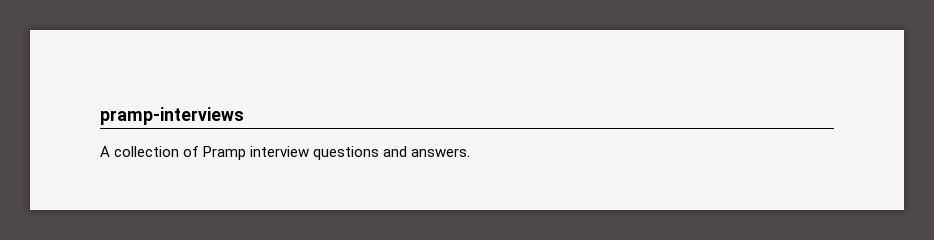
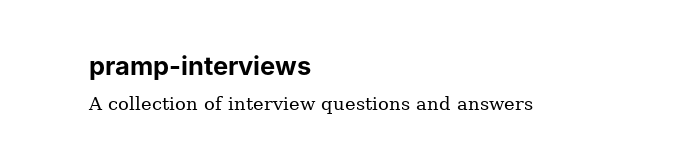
[203,146,247,160] Pramp -> (223, 103) none
[411,148,471,157] answers. -> [457,101,533,110] answers

